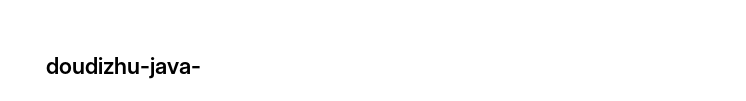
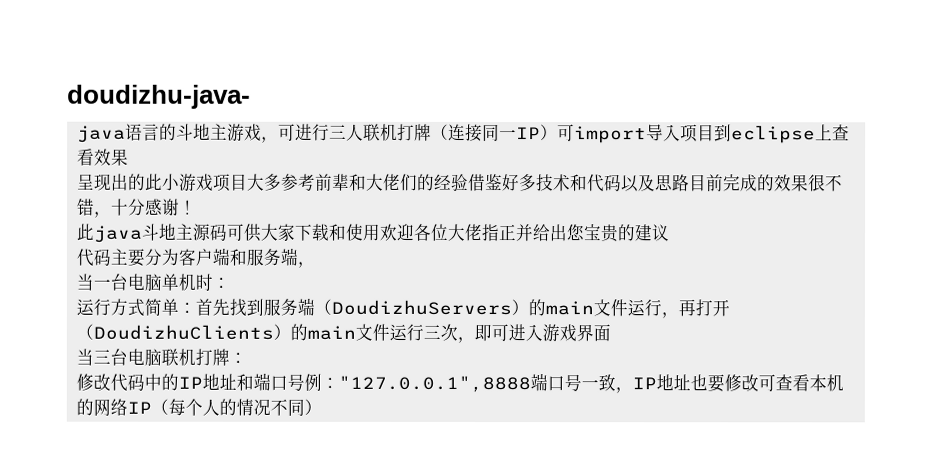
(201, 68) none -> [77,123,851,144] [77,148,130,166] [77,173,844,193] [77,198,198,218] [76,223,671,243] [76,247,316,268] [76,273,231,291] [76,297,731,319] [76,323,612,344] [76,348,248,366] [76,372,845,394] [76,398,323,417] // java语言的斗地主游戏，可进行三人联机打牌（连接同一IP）可import导入项目到eclipse上查看效果 // 呈现出的此小游戏项目大多参考前辈和大佬们的经验借鉴好多技术和代码以及思路目前完成的效果很不错，十分感谢！ // 此java斗地主源码可供大家下载和使用欢迎各位大佬指正并给出您宝贵的建议 // 代码主要分为客户端和服务端， // 当一台电脑单机时： // 运行方式简单：首先找到服务端（DoudizhuServers）的main文件运行，再打开（DoudizhuClients）的main文件运行三次，即可进入游戏界面 // 当三台电脑联机打牌： // 修改代码中的IP地址和端口号例："127.0.0.1",8888端口号一致，IP地址也要修改可查看本机的网络IP（每个人的情况不同）

